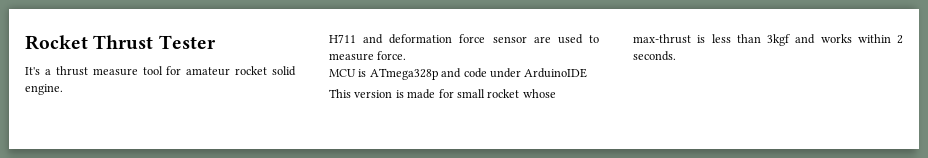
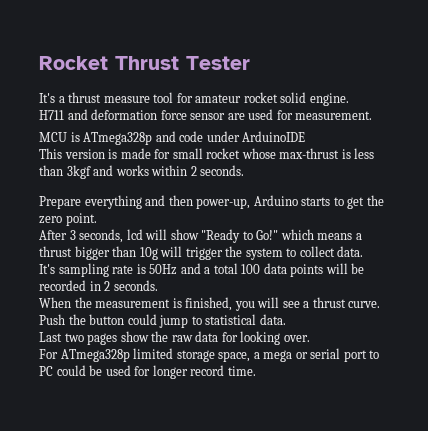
[589,35,599,43] [329,51,407,61] to measure force. -> [276,110,373,120] for measurement.
(676, 56) none -> [39,195,384,209] [39,213,97,226] [39,229,362,243] [39,246,364,260] [39,263,365,277] [39,280,158,291] [39,297,381,311] [39,314,286,328] [39,331,310,345] [39,348,380,362] [39,365,256,379] // Prepare everything and then power-up, Arduino starts to get the zero point. // After 3 seconds, lcd will show "Ready to Go!" which means a thrust bigger than 10g will trigger the system to collect data. // It's sampling rate is 50Hz and a total 100 data points will be recorded in 2 seconds. // When the measurement is finished, you will see a thrust curve. Push the button could jump to statistical data. // Last two pages show the raw data for looking over. // For ATmega328p limited storage space, a mega or serial port to PC could be used for longer record time.

